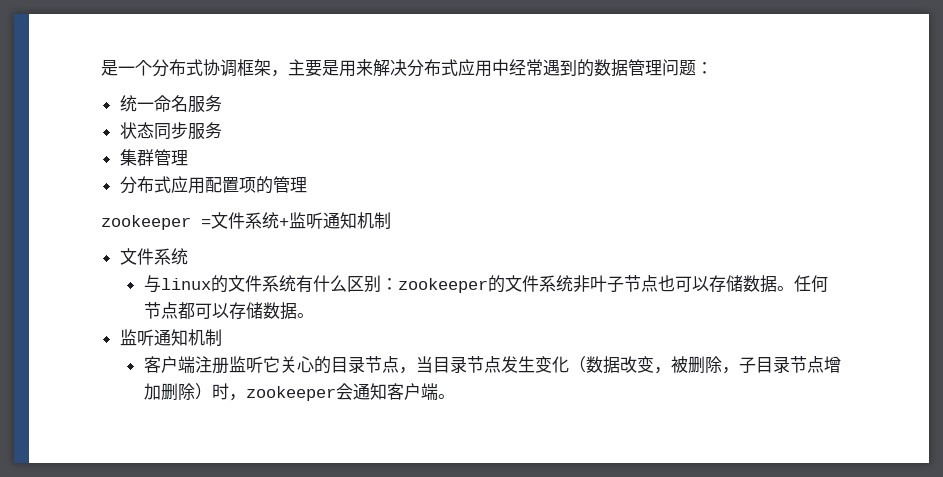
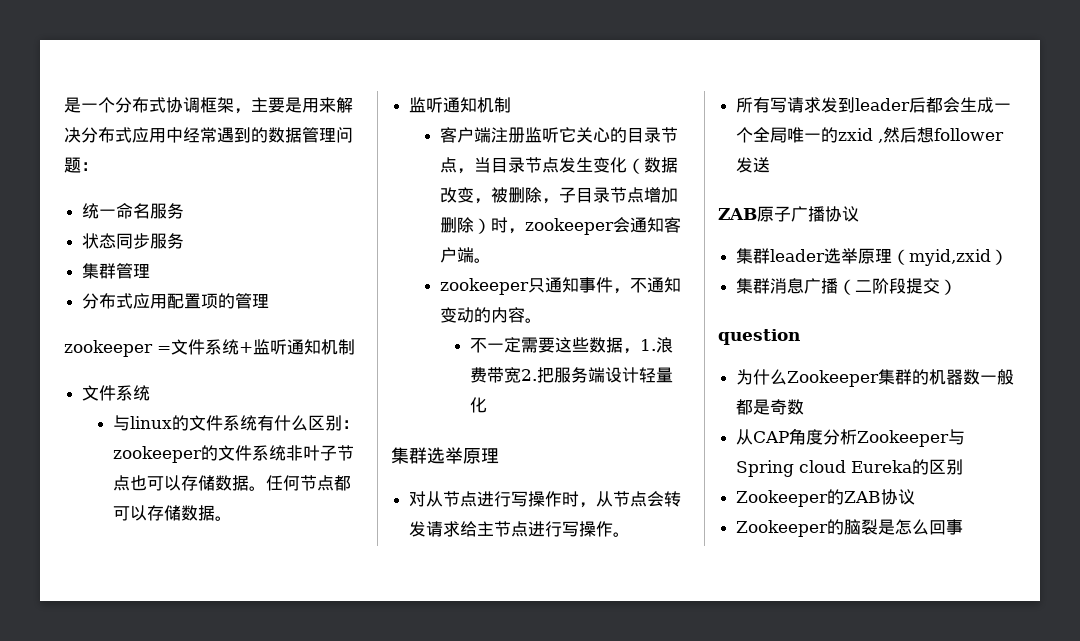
(455, 396) none -> [439,277,681,295] [439,307,542,323] [469,337,673,354] [469,367,673,383] [469,397,487,413] [391,447,499,464] [409,491,682,508] [409,521,631,537] [736,97,1012,113] [736,127,1005,143] [736,157,771,173] [718,206,859,222] [736,248,1009,266] [736,278,958,295] [718,329,800,345] [736,369,1015,387] [736,399,805,415] [736,428,966,447] [736,459,964,477] [736,489,916,507] [736,519,964,537] // zookeeper只通知事件，不通知变动的内容。 // 不一定需要这些数据，1.浪费带宽2.把服务端设计轻量化 // 集群选举原理 // 对从节点进行写操作时，从节点会转发请求给主节点进行写操作。 // 所有写请求发到leader后都会生成一个全局唯一的zxid ,然后想follower发送 // ZAB原子广播协议 // 集群leader选举原理（myid,zxid） // 集群消息广播（二阶段提交） // question // 为什么Zookeeper集群的机器数一般都是奇数 // 从CAP角度分析Zookeeper与Spring cloud Eureka的区别 // Zookeeper的ZAB协议 // Zookeeper的脑裂是怎么回事

